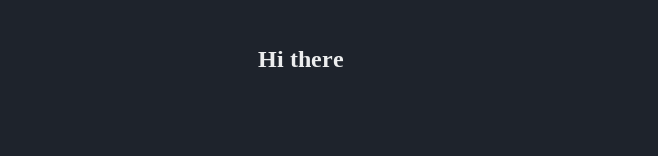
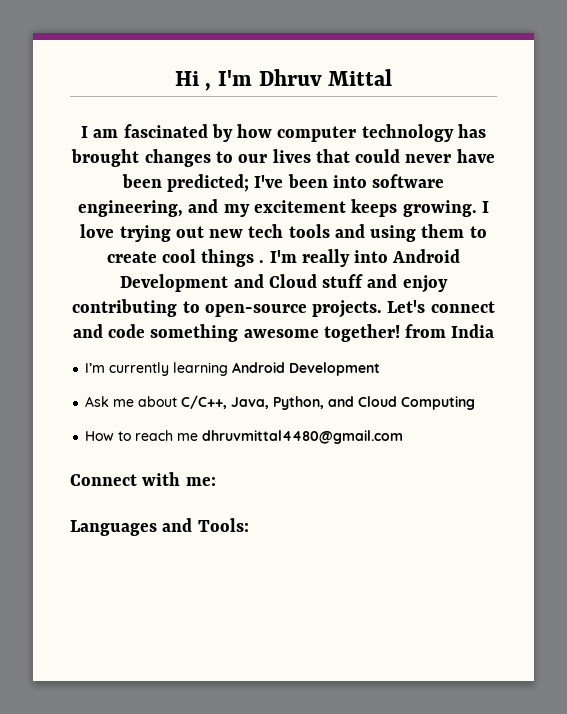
[290,51,345,67] there -> [205,69,393,91] [81,124,486,142] [71,149,495,167] [121,174,445,192] [78,199,489,217] [80,224,487,242] [106,249,461,267] [120,274,448,293] [72,299,495,318] [72,324,495,342] [85,362,381,376] [85,395,476,410] [85,430,404,444] [70,472,216,486] [70,518,249,536] , I'm Dhruv Mittal // I am fascinated by how computer technology has brought changes to our lives that could never have been predicted; I've been into software engineering, and my excitement keeps growing. I love trying out new tech tools and using them to create cool things . I'm really into Android Development and Cloud stuff and enjoy contributing to open-source projects. Let's connect and code something awesome together! from India // I’m currently learning Android Development // Ask me about C/C++, Java, Python, and Cloud Computing // How to reach me dhruvmittal4480@gmail.com // Connect with me: // Languages and Tools:

